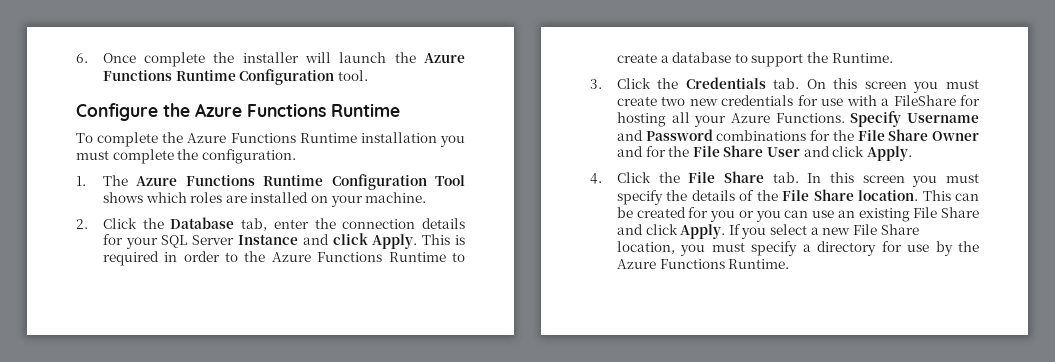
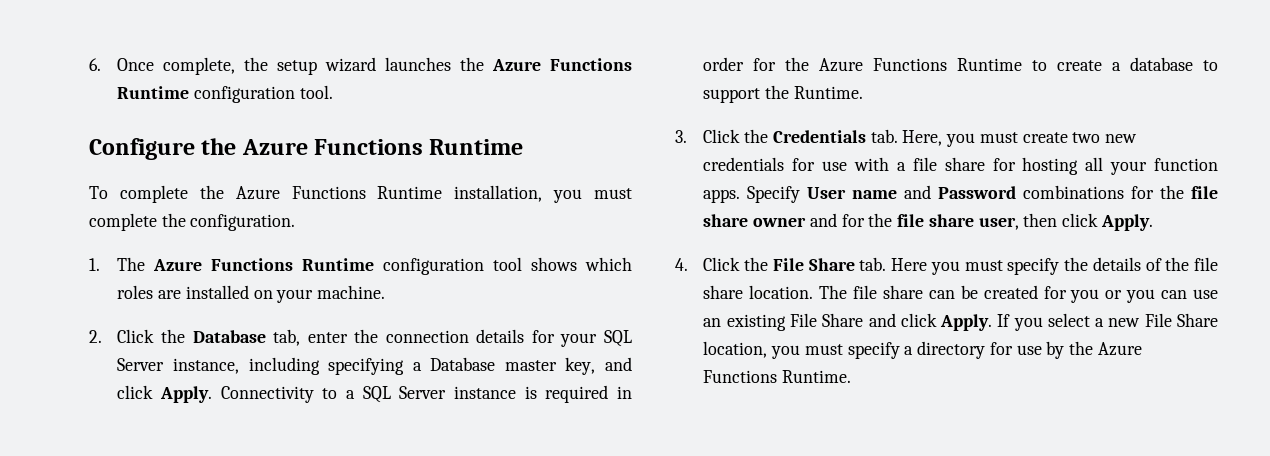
[144,52,465,67] [102,69,335,85] complete the installer will launch the Azure Functions Runtime Configuration -> [163,57,632,75] [117,86,296,103] complete, the setup wizard launches the Azure Functions Runtime configuration
[360,132,437,143] installation -> [454,185,543,202] installation,
[331,174,465,190] Configuration Tool -> [383,257,523,275] configuration tool
[238,233,451,249] Instance and click Apply. This -> [173,357,632,375] [117,385,517,403] instance, including specifying a Database master key, and click Apply. Connectivity to a SQL Server instance
[225,252,239,262] to -> [753,58,777,71] for
[806,78,907,89] On this screen -> [902,130,943,146] Here,
[893,95,956,106] FileShare -> [912,157,985,171] file share
[730,111,979,127] Azure Functions. Specify Username -> [1154,158,1218,171] [703,186,898,203] function apps. Specify User name
[857,129,979,141] [616,145,830,157] File Share Owner and for the File Share User and -> [1191,186,1218,199] [703,213,1058,230] file share owner and for the file share user, then
[807,172,905,183] In this screen -> [891,258,928,271] Here
[782,189,951,201] File Share location. This -> [1194,257,1218,271] [703,285,924,299] file share location. The file share

